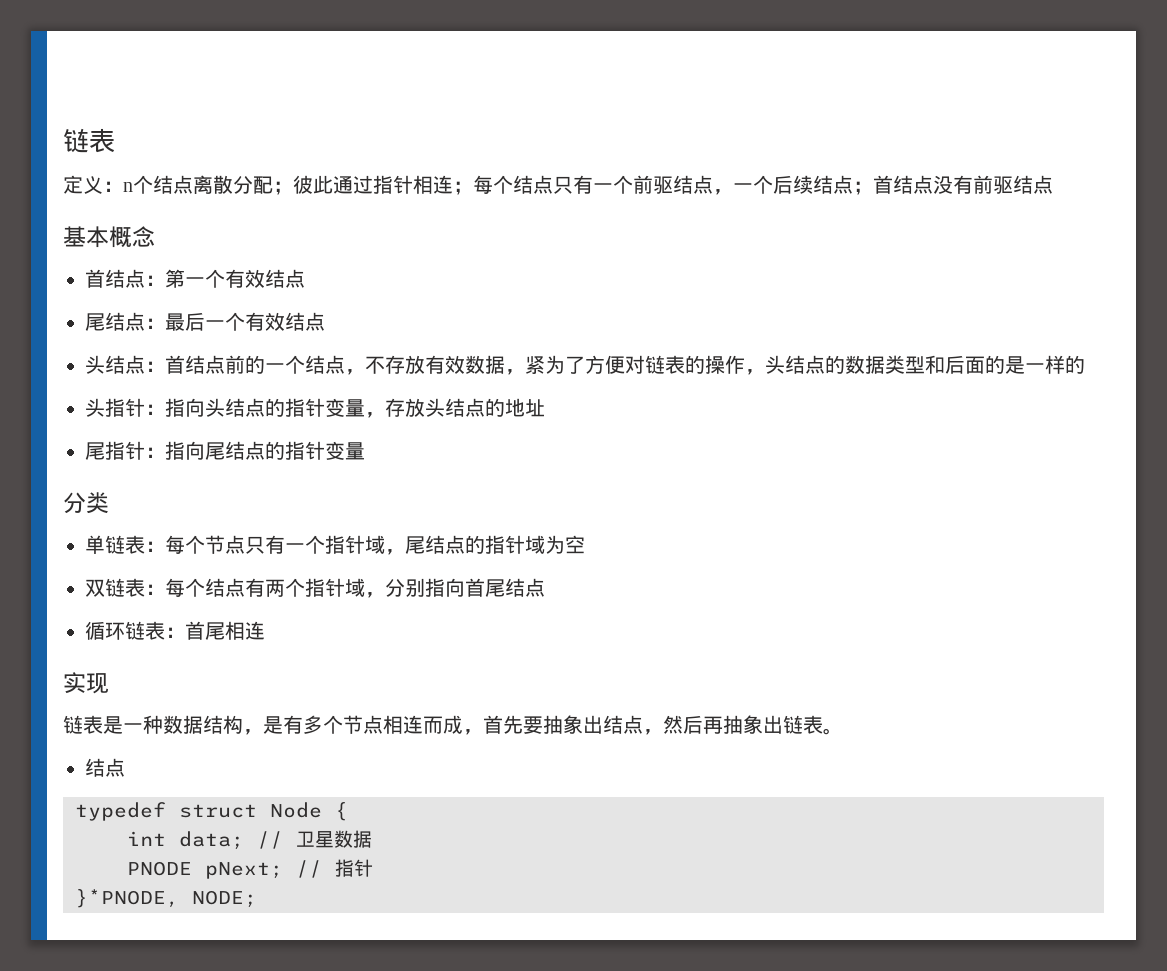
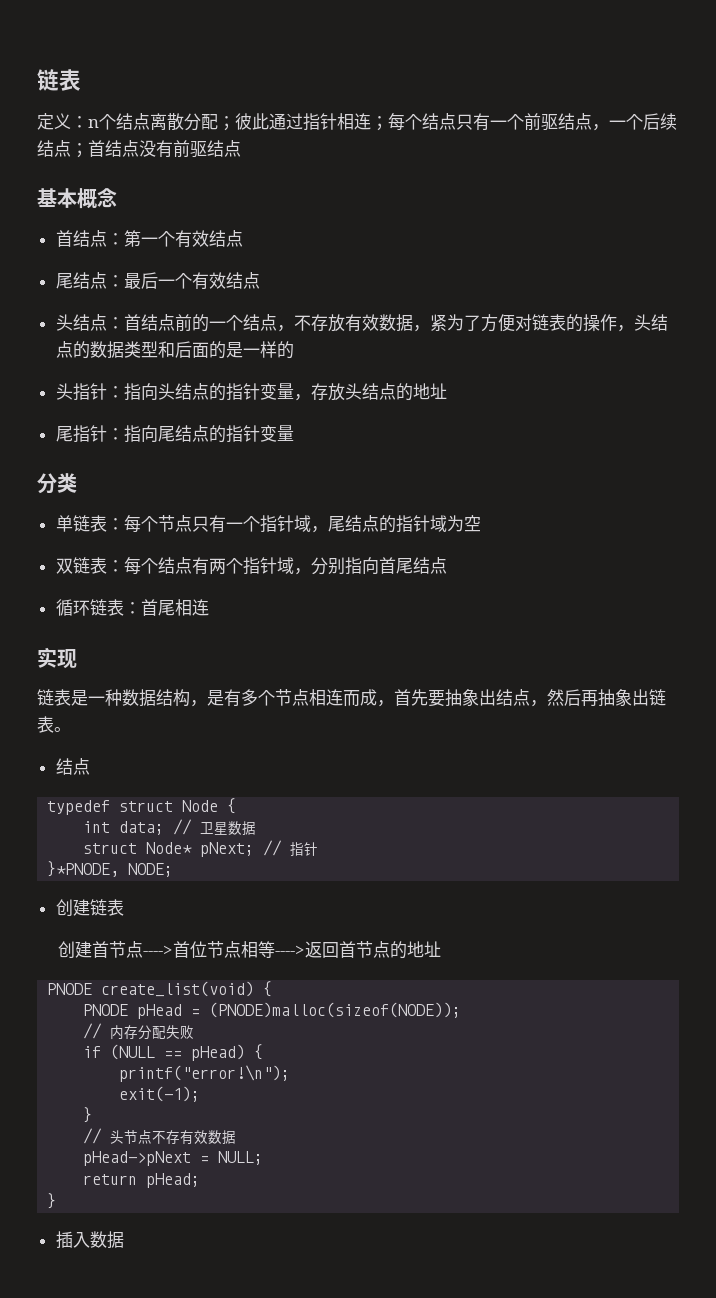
[127,861,192,876] PNODE -> [83,842,193,854] struct Node*
(257, 899) none -> [55,899,124,917] [57,941,441,959] [47,981,273,997] [83,1002,462,1019] [83,1023,195,1040] [83,1044,264,1061] [119,1065,291,1082] [119,1086,201,1102] [83,1107,93,1123] [83,1128,237,1144] [83,1151,264,1166] [83,1173,201,1188] [47,1193,57,1209] [55,1231,124,1249] // 创建链表 // 创建首节点---->首位节点相等---->返回首节点的地址 // PNODE create_list(void) { // PNODE pHead = (PNODE)malloc(sizeof(NODE)); // // 内存分配失败 // if (NULL == pHead) { // printf("error!\n"); // exit(-1); // } // // 头节点不存有效数据 // pHead->pNext = NULL; // return pHead; // } // 插入数据

